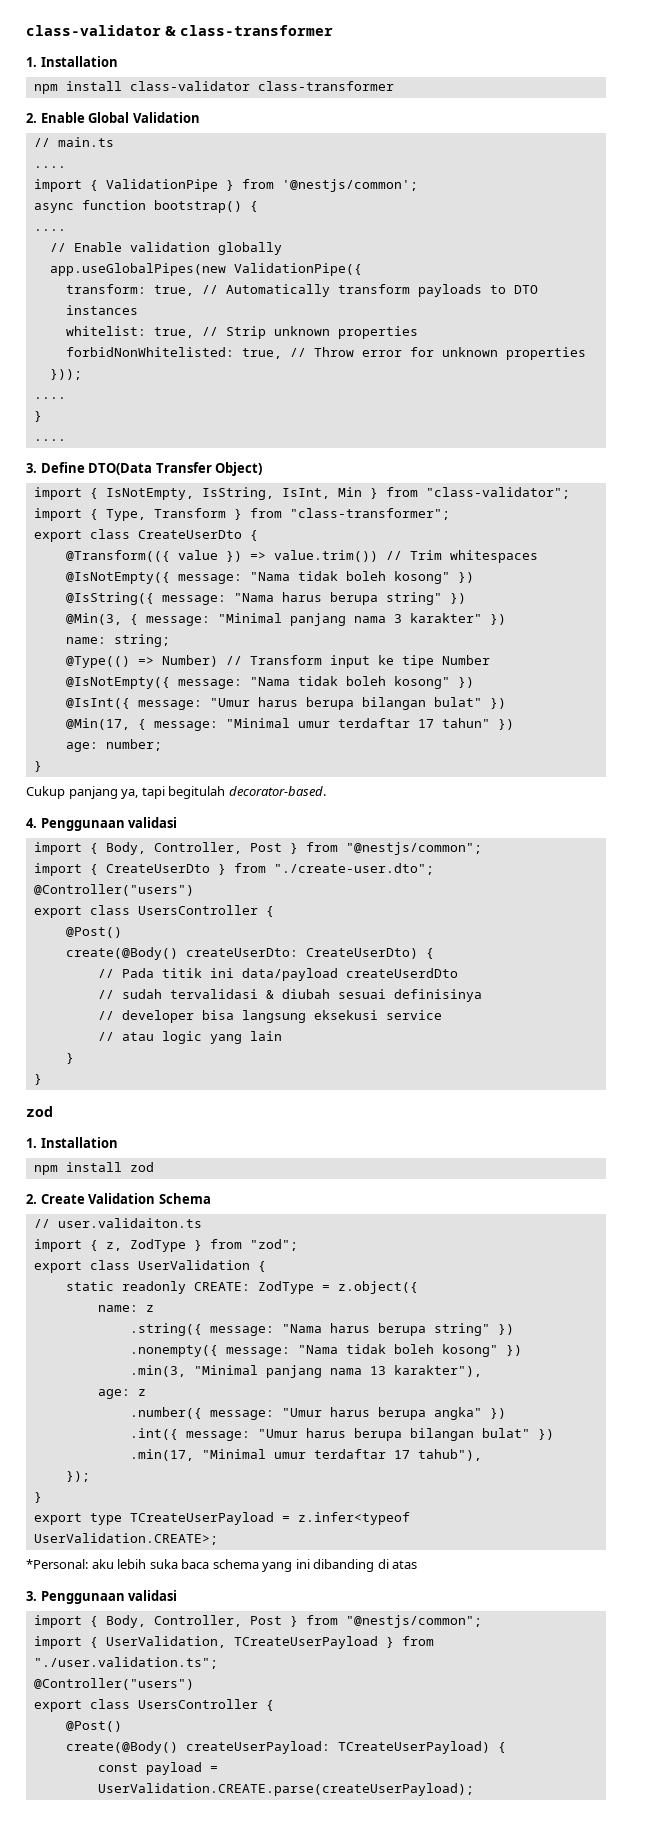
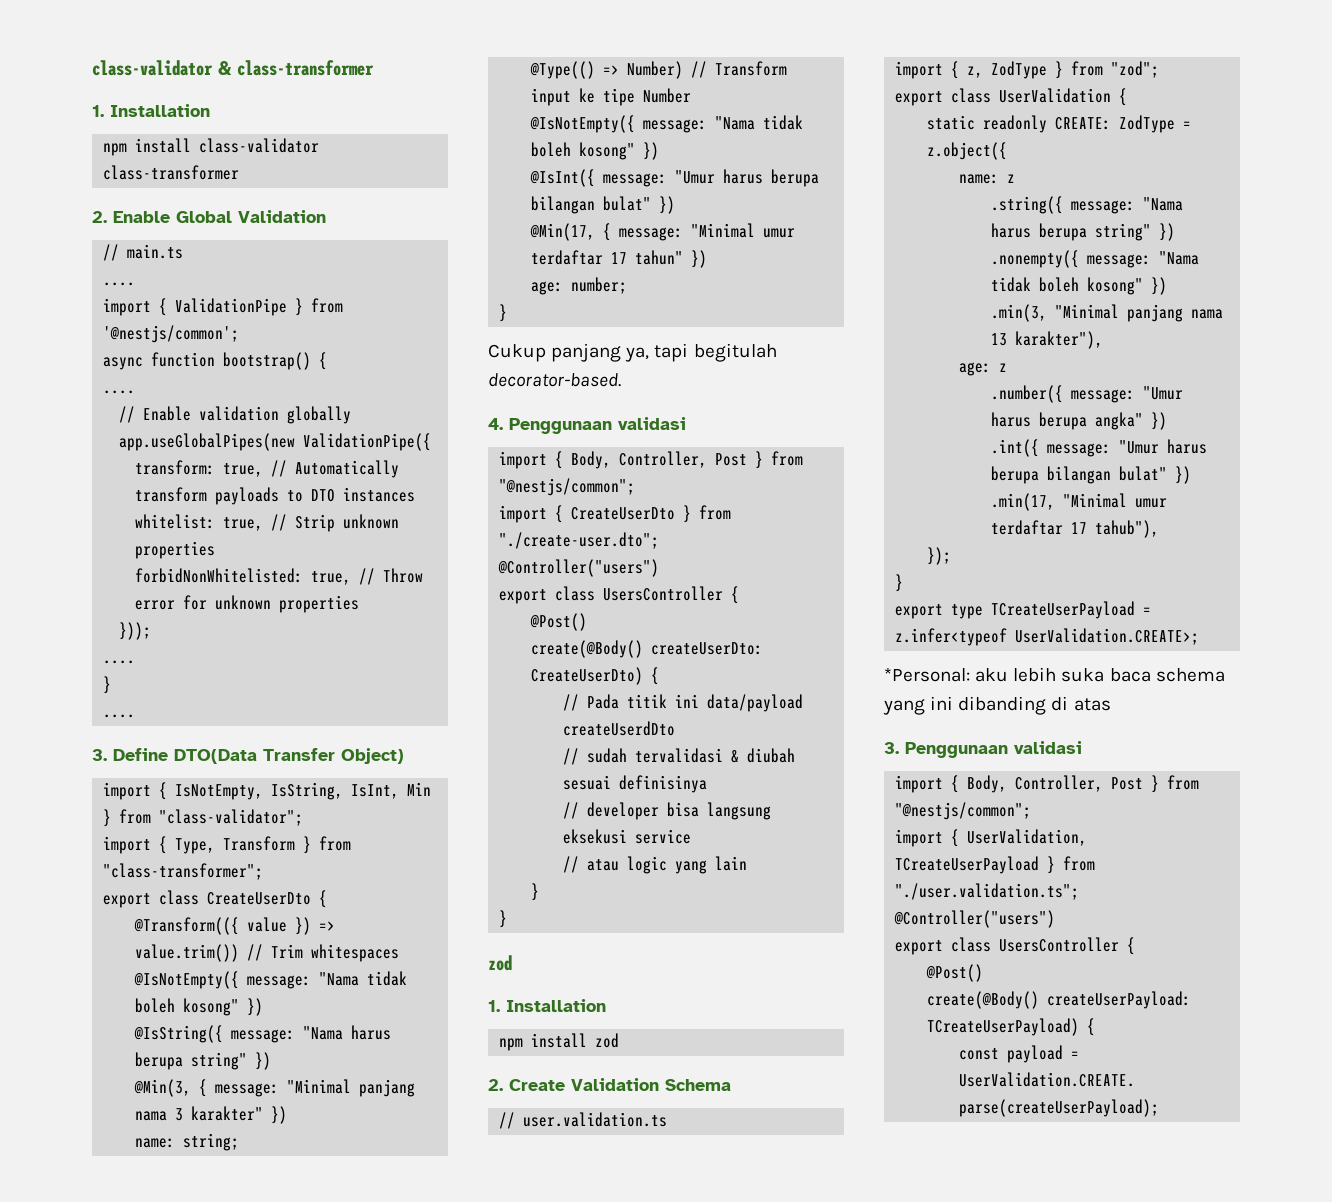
[57,1218,202,1228] user.validaiton.ts -> [523,1112,668,1127] user.validation.ts

